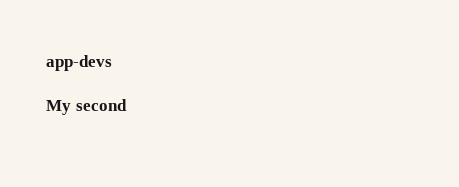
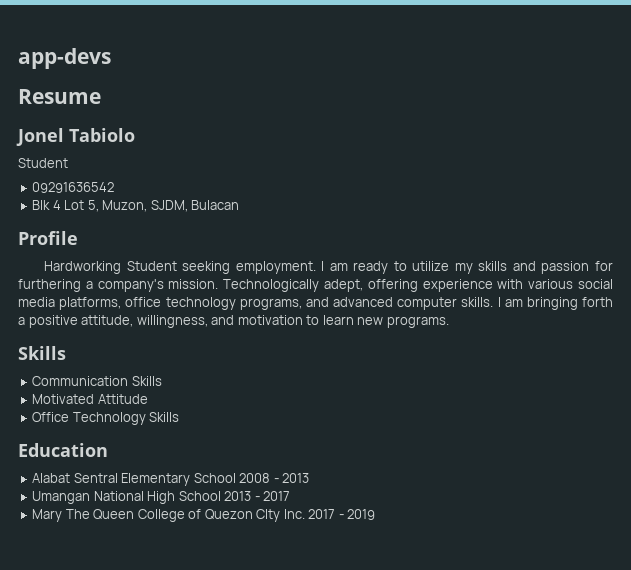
[46,99,127,115] My second -> [18,89,101,104] [16,128,135,146] [18,158,68,168] [32,182,115,193] [32,200,240,212] [18,231,78,245] [44,261,614,274] [18,279,613,292] [18,297,614,310] [18,315,449,328] [18,346,66,360] [32,376,162,386] [32,394,148,404] [32,412,180,425] [18,443,108,457] [32,473,310,486] [32,491,291,504] [32,509,376,522] Resume // Jonel Tabiolo // Student // 09291636542 // Blk 4 Lot 5, Muzon, SJDM, Bulacan // Profile // Hardworking Student seeking employment. I am ready to utilize my skills and passion for furthering a company's mission. Technologically adept, offering experience with various social media platforms, office technology programs, and advanced computer skills. I am bringing forth a positive attitude, willingness, and motivation to learn new programs. // Skills // Communication Skills // Motivated Attitude // Office Technology Skills // Education // Alabat Sentral Elementary School 2008 - 2013 // Umangan National High School 2013 - 2017 // Mary The Queen College of Quezon CIty Inc. 2017 - 2019

